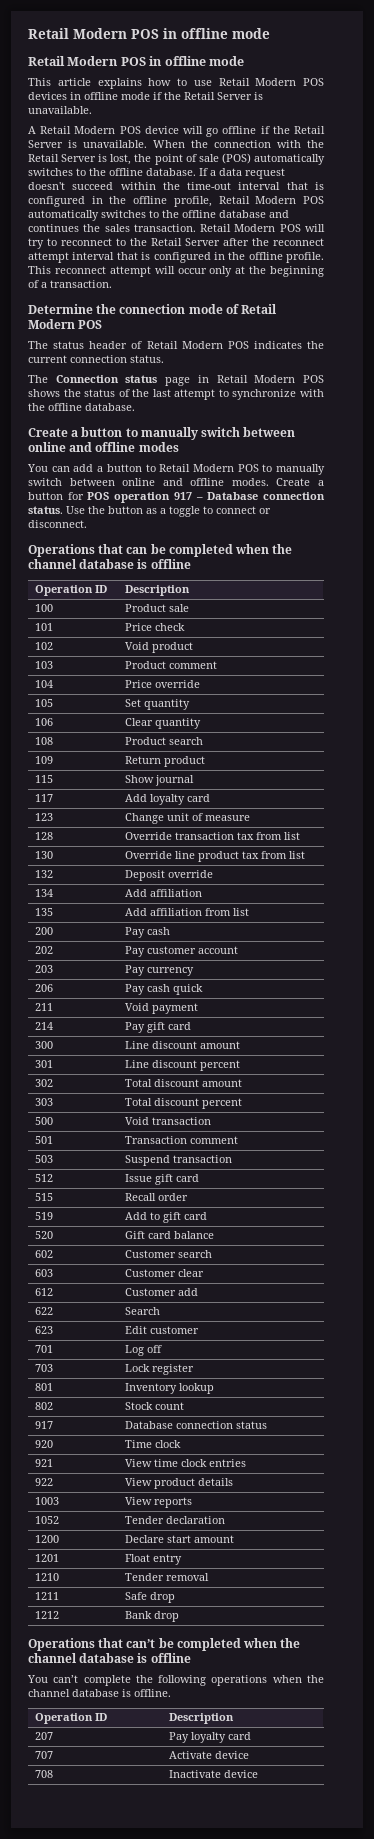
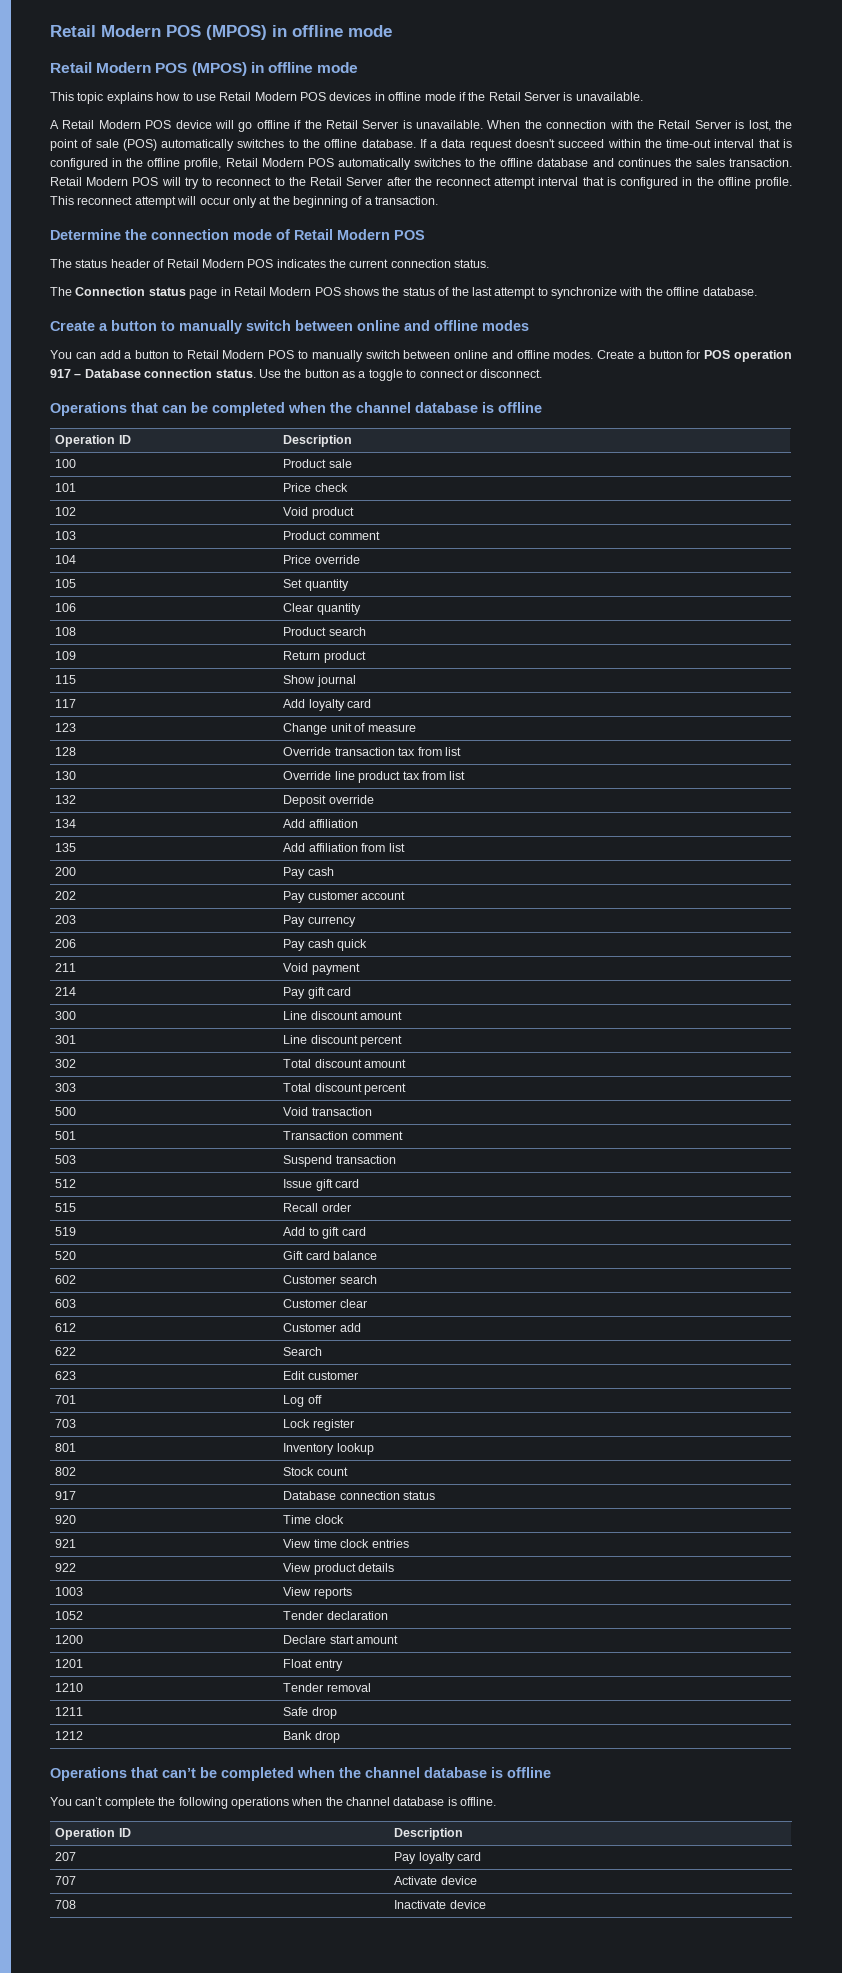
[28,28,159,39] Retail Modern POS -> [50,25,267,40] Retail Modern POS (MPOS)
(146, 61) none -> [191,62,247,76] (MPOS)
[57,78,91,86] article -> [77,92,104,104] topic

